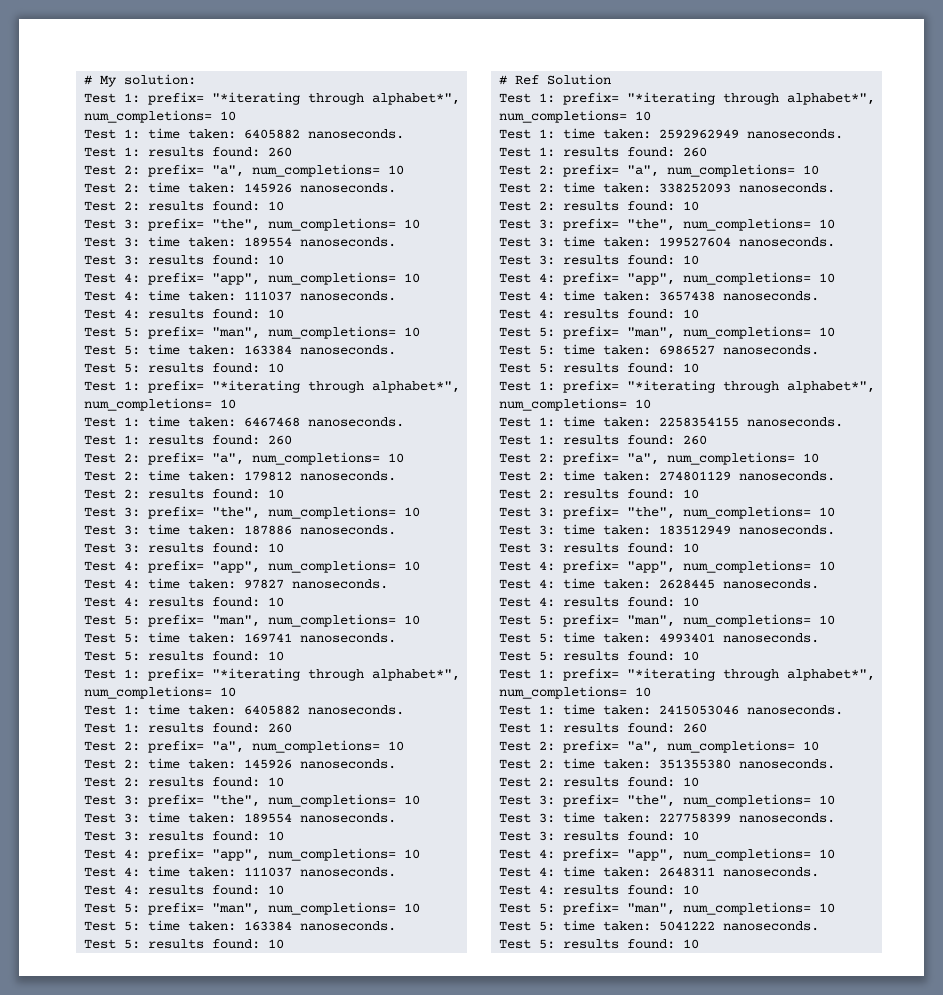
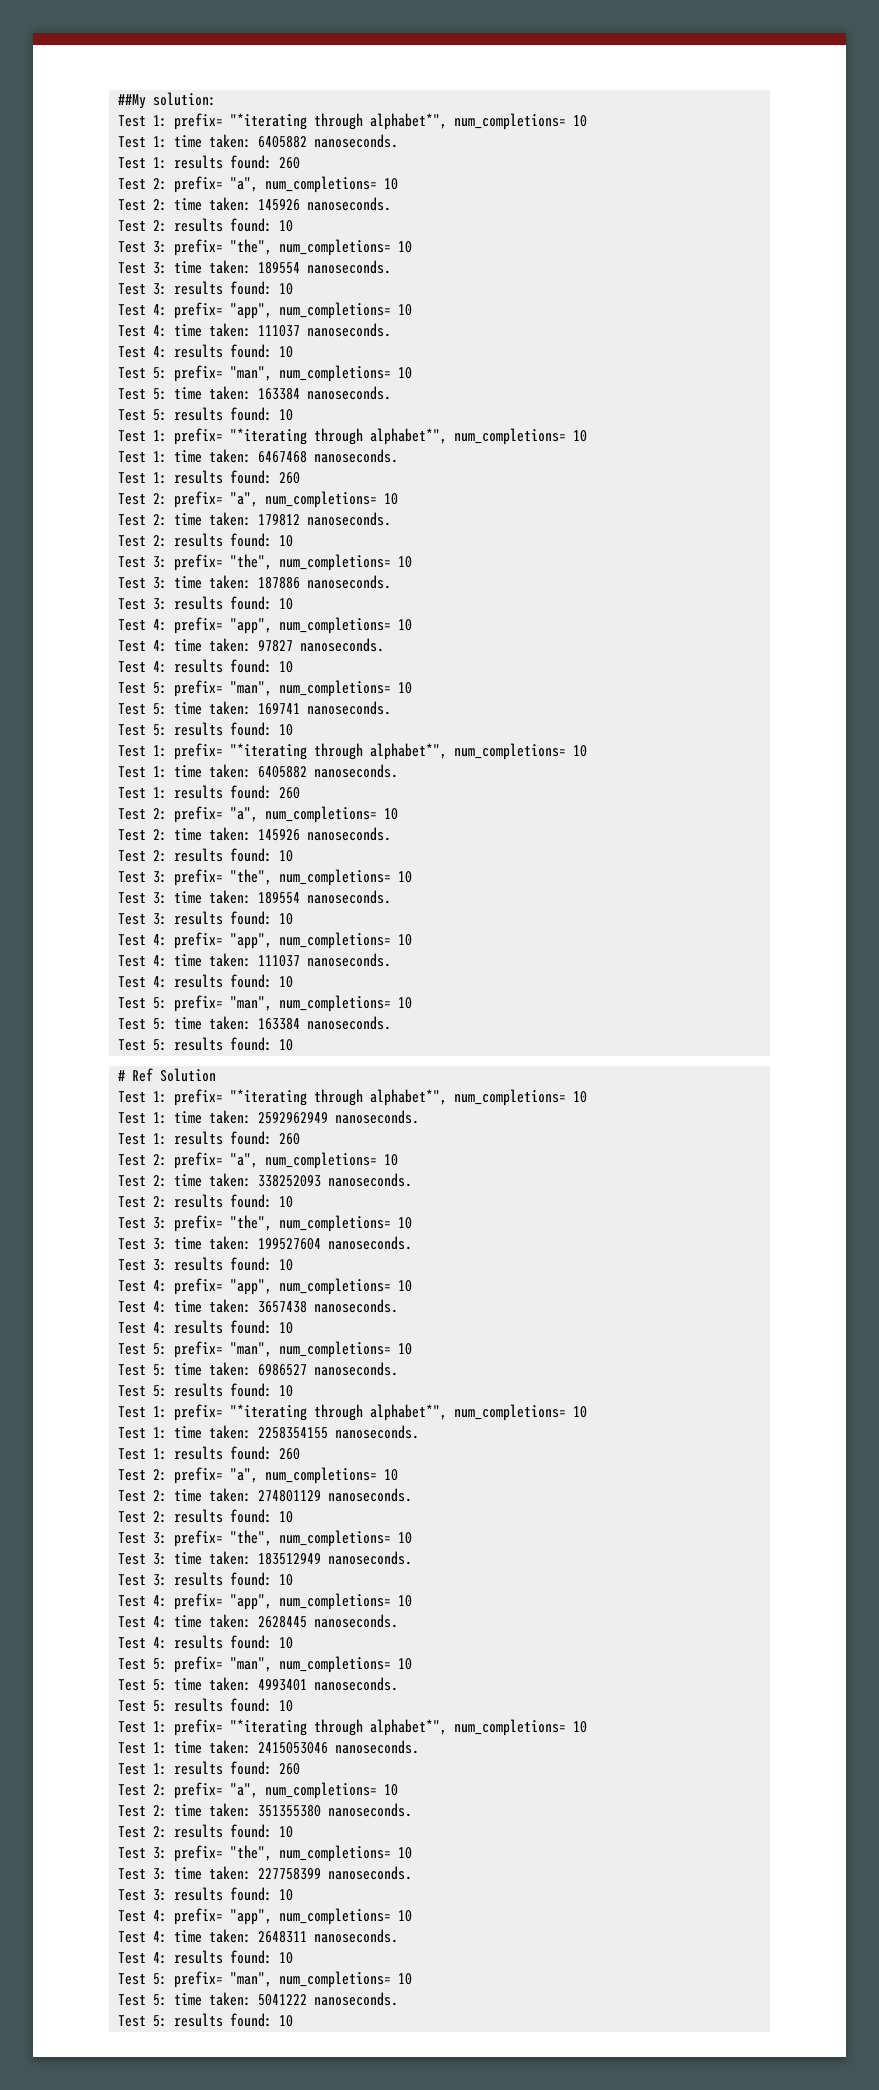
[83,75,117,87] # My -> [118,94,147,109] ##My

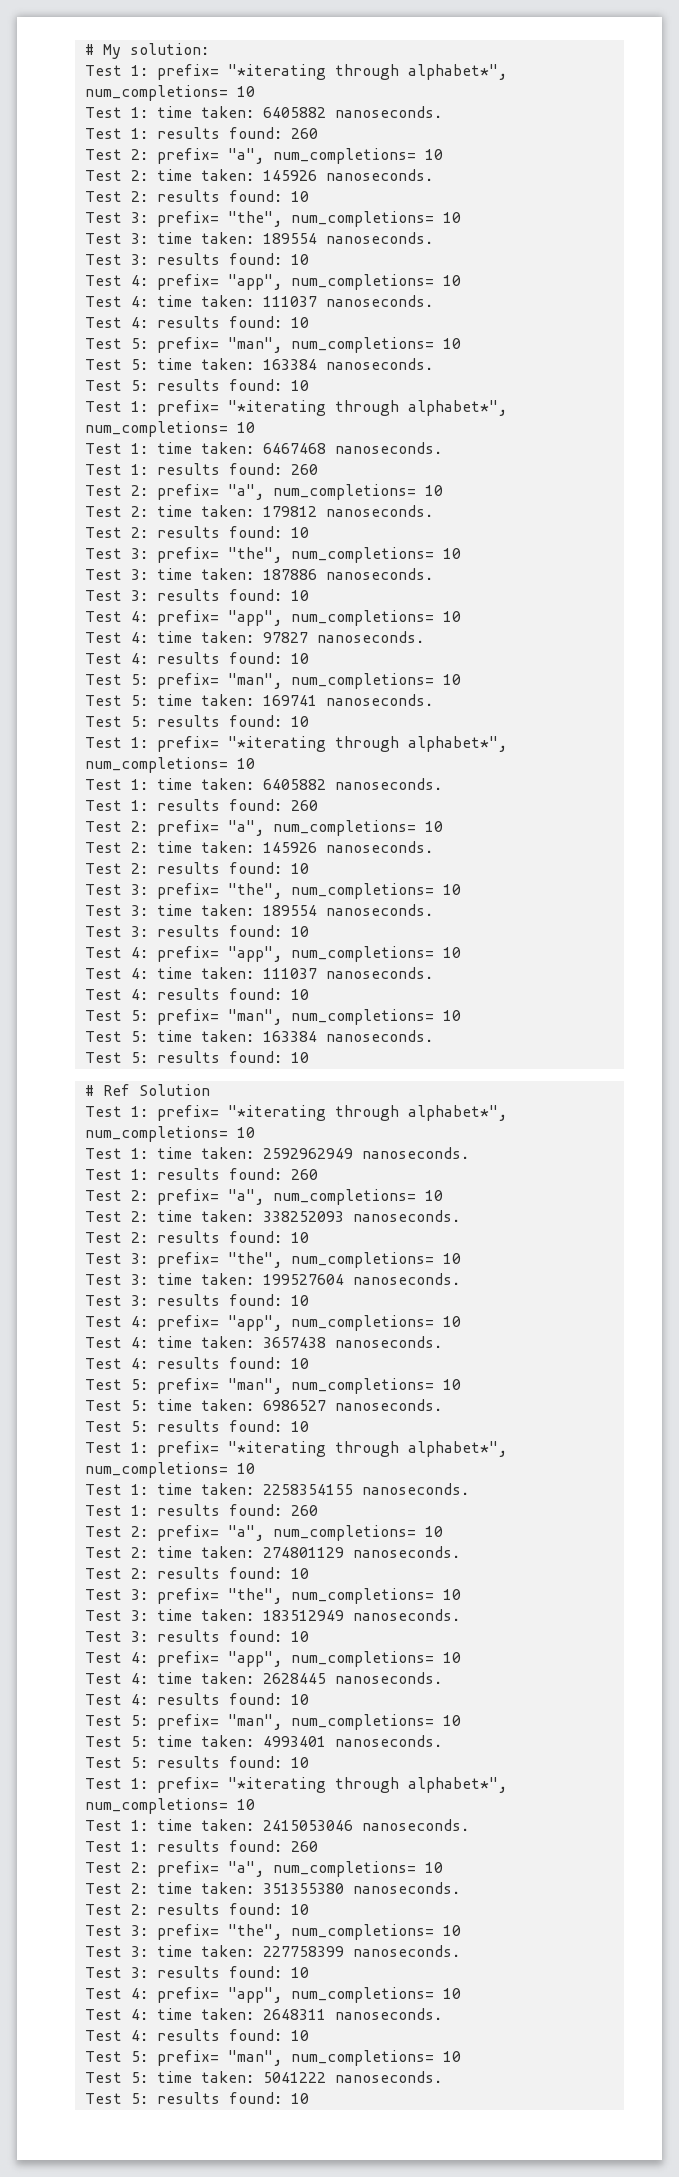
[118,94,147,109] ##My -> [84,44,121,59] # My

